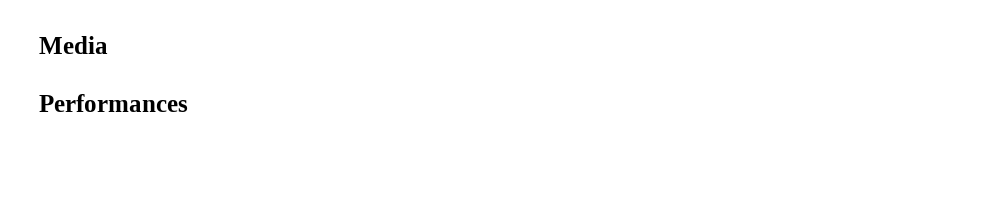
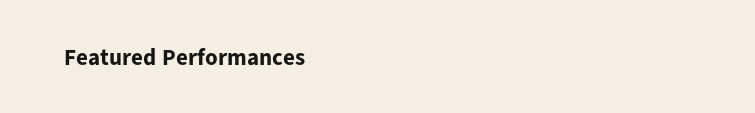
[39,36,108,54] Media // -> [64,48,156,66] Featured

